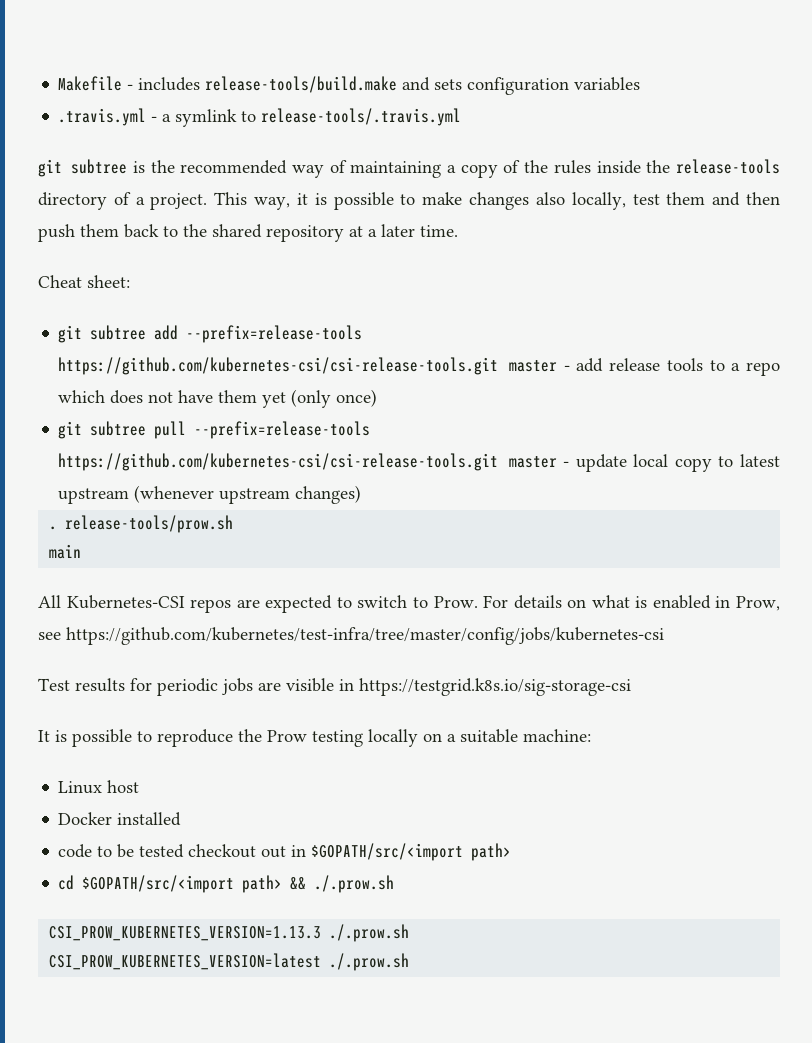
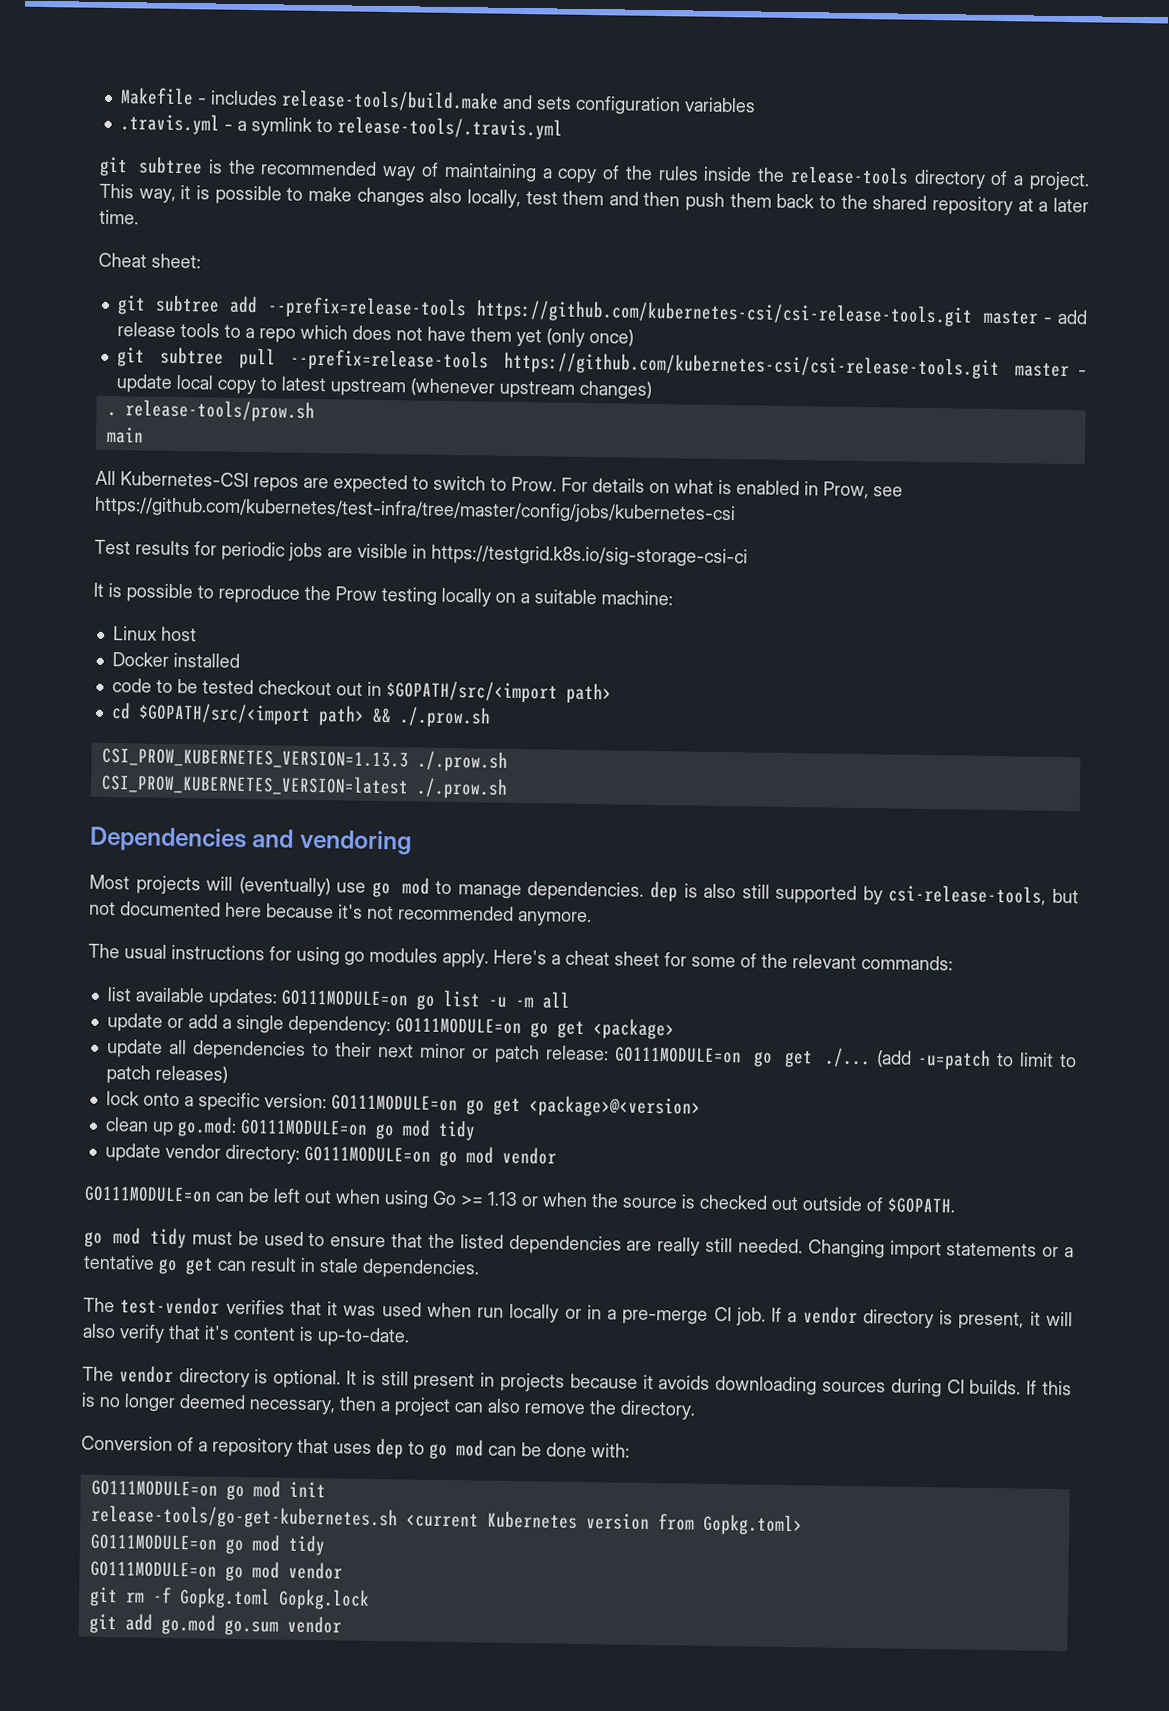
[359,678,631,696] https://testgrid.k8s.io/sig-storage-csi -> [431,544,748,568] https://testgrid.k8s.io/sig-storage-csi-ci
(410, 962) none -> [90,826,412,855] [89,874,1080,906] [89,901,592,927] [88,943,953,971] [106,987,571,1010] [106,1013,675,1040] [105,1039,1078,1070] [105,1065,228,1084] [105,1091,701,1118] [104,1116,476,1141] [104,1142,557,1167] [84,1185,956,1214] [84,1227,1075,1260] [83,1254,480,1279] [83,1296,1073,1330] [82,1323,410,1347] [82,1365,1072,1398] [81,1392,696,1420] [81,1435,630,1460] [90,1479,326,1501] [90,1504,803,1536] [89,1533,326,1556] [89,1560,343,1582] [88,1586,370,1610] [88,1613,342,1636] // Dependencies and vendoring // Most projects will (eventually) use go mod to manage dependencies. dep is also still supported by csi-release-tools, but not documented here because it's not recommended anymore. // The usual instructions for using go modules apply. Here's a cheat sheet for some of the relevant commands: // list available updates: GO111MODULE=on go list -u -m all // update or add a single dependency: GO111MODULE=on go get <package> // update all dependencies to their next minor or patch release: GO111MODULE=on go get ./... (add -u=patch to limit to patch releases) // lock onto a specific version: GO111MODULE=on go get <package>@<version> // clean up go.mod: GO111MODULE=on go mod tidy // update vendor directory: GO111MODULE=on go mod vendor // GO111MODULE=on can be left out when using Go >= 1.13 or when the source is checked out outside of $GOPATH. // go mod tidy must be used to ensure that the listed dependencies are really still needed. Changing import statements or a tentative go get can result in stale dependencies. // The test-vendor verifies that it was used when run locally or in a pre-merge CI job. If a vendor directory is present, it will also verify that it's content is up-to-date. // The vendor directory is optional. It is still present in projects because it avoids downloading sources during CI builds. If this is no longer deemed necessary, then a project can also remove the directory. // Conversion of a repository that uses dep to go mod can be done with: // GO111MODULE=on go mod init // release-tools/go-get-kubernetes.sh <current Kubernetes version from Gopkg.toml> // GO111MODULE=on go mod tidy // GO111MODULE=on go mod vendor // git rm -f Gopkg.toml Gopkg.lock // git add go.mod go.sum vendor

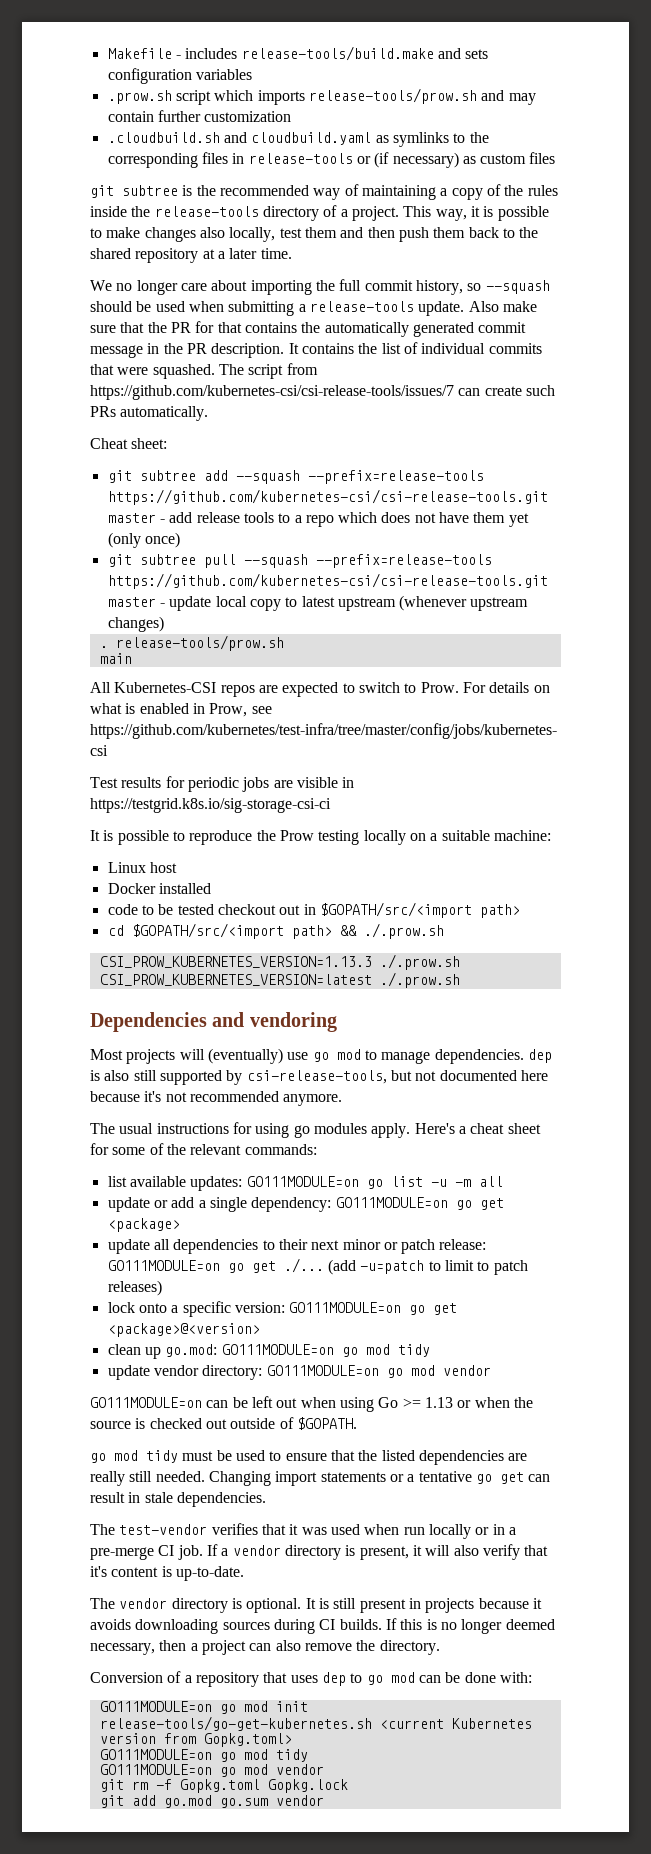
[119,113,563,140] .travis.yml - a symlink to release-tools/.travis.yml -> [107,88,536,105] [107,110,292,122] [107,132,489,147] [107,152,556,168] .prow.sh script which imports release-tools/prow.sh and may contain further customization // .cloudbuild.sh and cloudbuild.yaml as symlinks to the corresponding files in release-tools or (if necessary) as custom files
(139, 217) none -> [90,279,550,295] [90,301,537,316] [90,321,527,337] [90,342,542,358] [90,363,318,379] [90,385,555,400] [90,406,209,421] // We no longer care about importing the full commit history, so --squash should be used when submitting a release-tools update. Also make sure that the PR for that contains the automatically generated commit message in the PR description. It contains the list of individual commits that were squashed. The script from https://github.com/kubernetes-csi/csi-release-tools/issues/7 can create such PRs automatically.
(259, 304) none -> [235,470,300,484] --squash
(276, 358) none -> [243,554,308,568] --squash

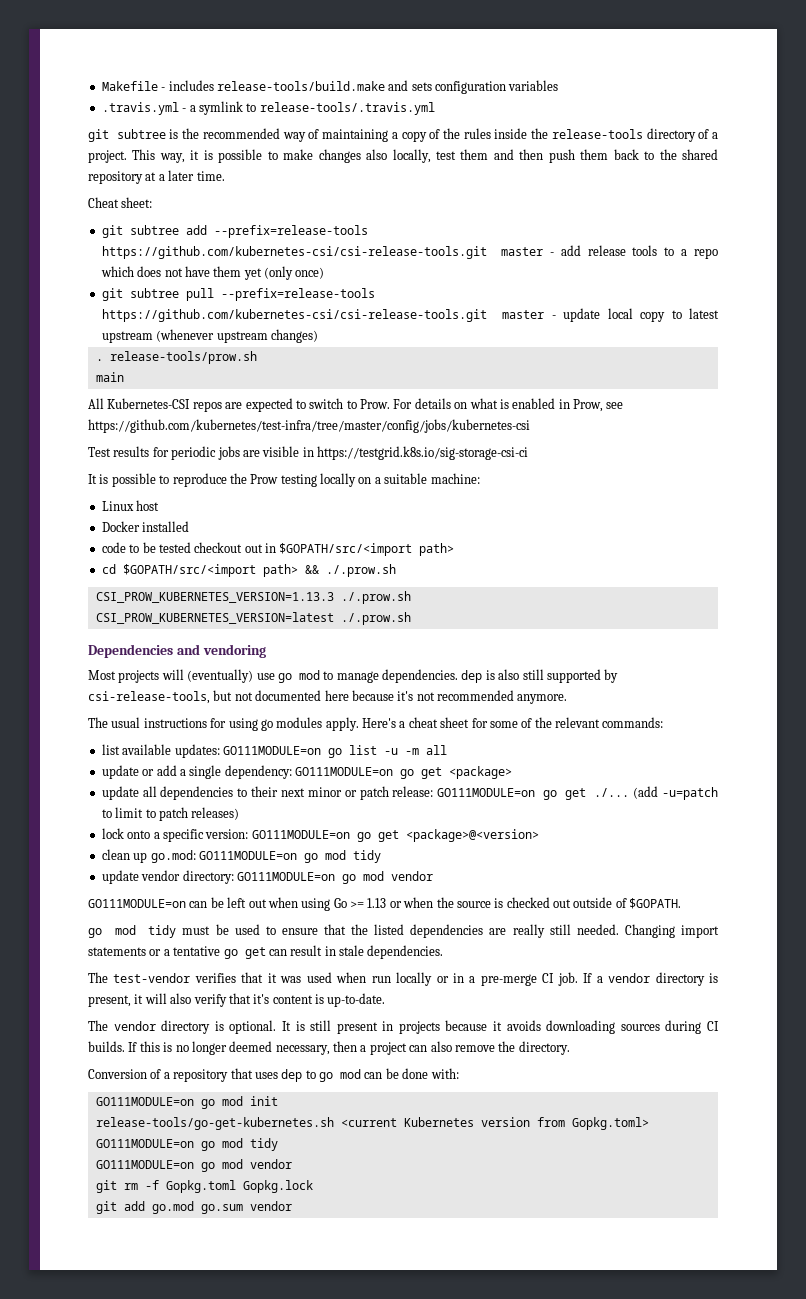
[107,88,536,105] [107,110,292,122] [107,132,489,147] [107,152,556,168] .prow.sh script which imports release-tools/prow.sh and may contain further customization // .cloudbuild.sh and cloudbuild.yaml as symlinks to the corresponding files in release-tools or (if necessary) as custom files -> [101,101,435,115] .travis.yml - a symlink to release-tools/.travis.yml
[90,279,550,295] [90,301,537,316] [90,321,527,337] [90,342,542,358] [90,363,318,379] [90,385,555,400] [90,406,209,421] // We no longer care about importing the full commit history, so --squash should be used when submitting a release-tools update. Also make sure that the PR for that contains the automatically generated commit message in the PR description. It contains the list of individual commits that were squashed. The script from https://github.com/kubernetes-csi/csi-release-tools/issues/7 can create such PRs automatically. -> (225, 176) none
[235,470,300,484] --squash -> (207, 230) none
[243,554,308,568] --squash -> (214, 294) none

